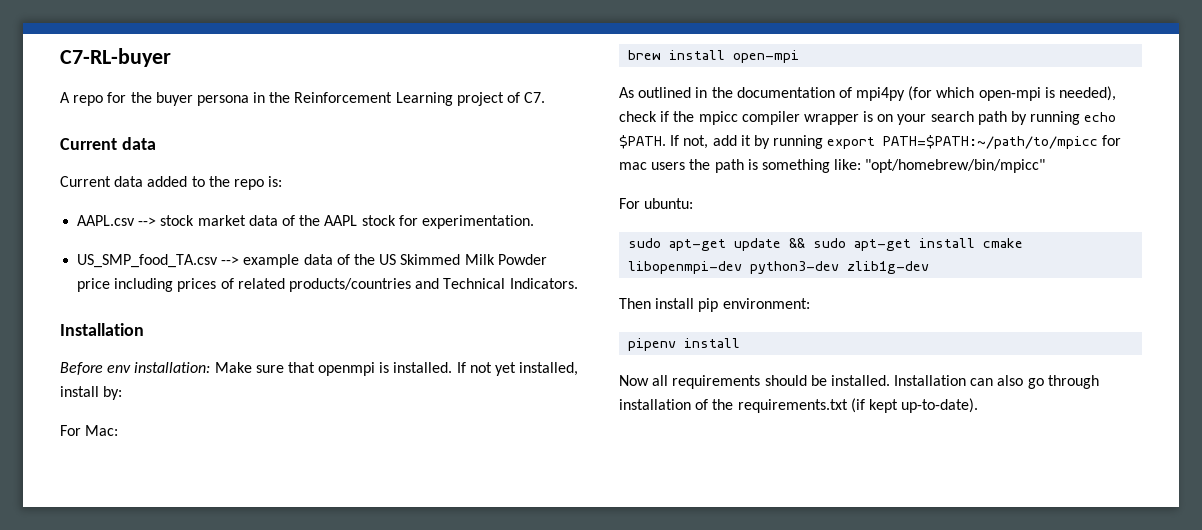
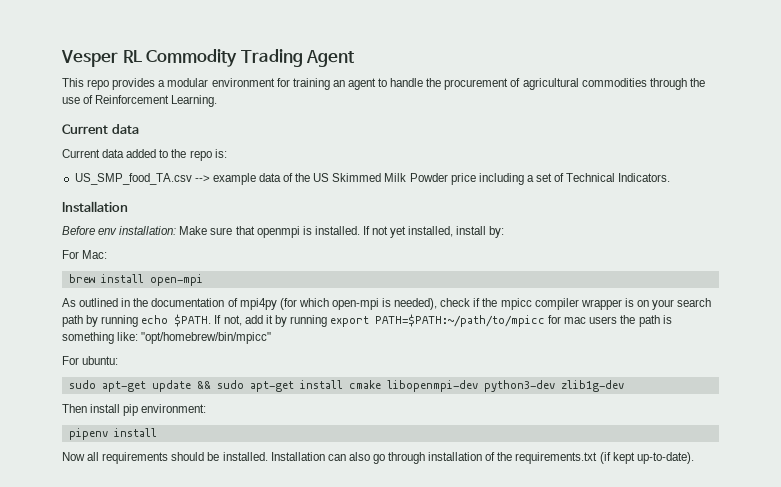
[60,48,171,67] [60,92,546,106] C7-RL-buyer // A repo for the buyer persona in the Reinforcement Learning project of C7. -> [61,49,356,67] [62,78,705,90] [62,95,218,107] Vesper RL Commodity Trading Agent // This repo provides a modular environment for training an agent to handle the procurement of agricultural commodities through the use of Reinforcement Learning.
[77,215,534,229] // AAPL.csv --> stock market data of the AAPL stock for experimentation. -> (227, 153) none
[177,278,440,292] prices of related products/countries and -> [526,173,565,182] a set of

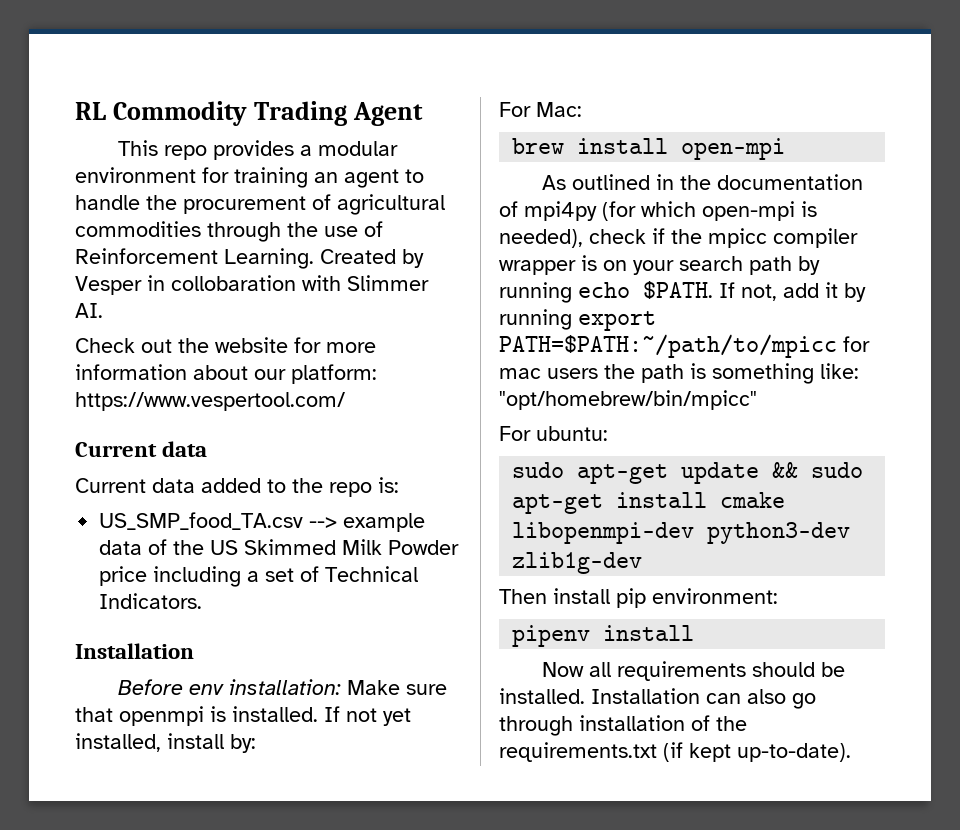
[61,50,118,67] Vesper -> (75, 111) none
(218, 101) none -> [320,249,424,268] [75,275,429,295] [75,303,103,318] [75,337,376,353] [75,364,377,384] [75,392,345,411] Created by Vesper in collobaration with Slimmer AI. // Check out the website for more information about our platform: https://www.vespertool.com/

